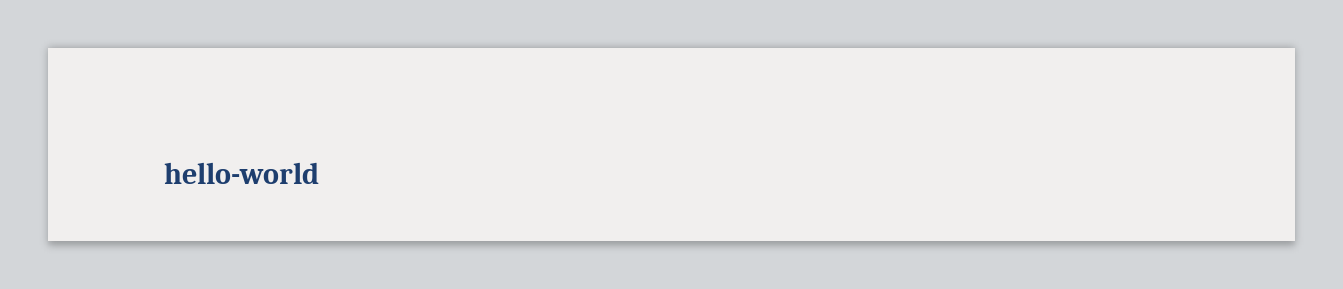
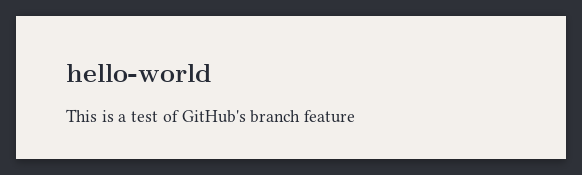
(319, 173) none -> [66,109,356,123] // This is a test of GitHub's branch feature

